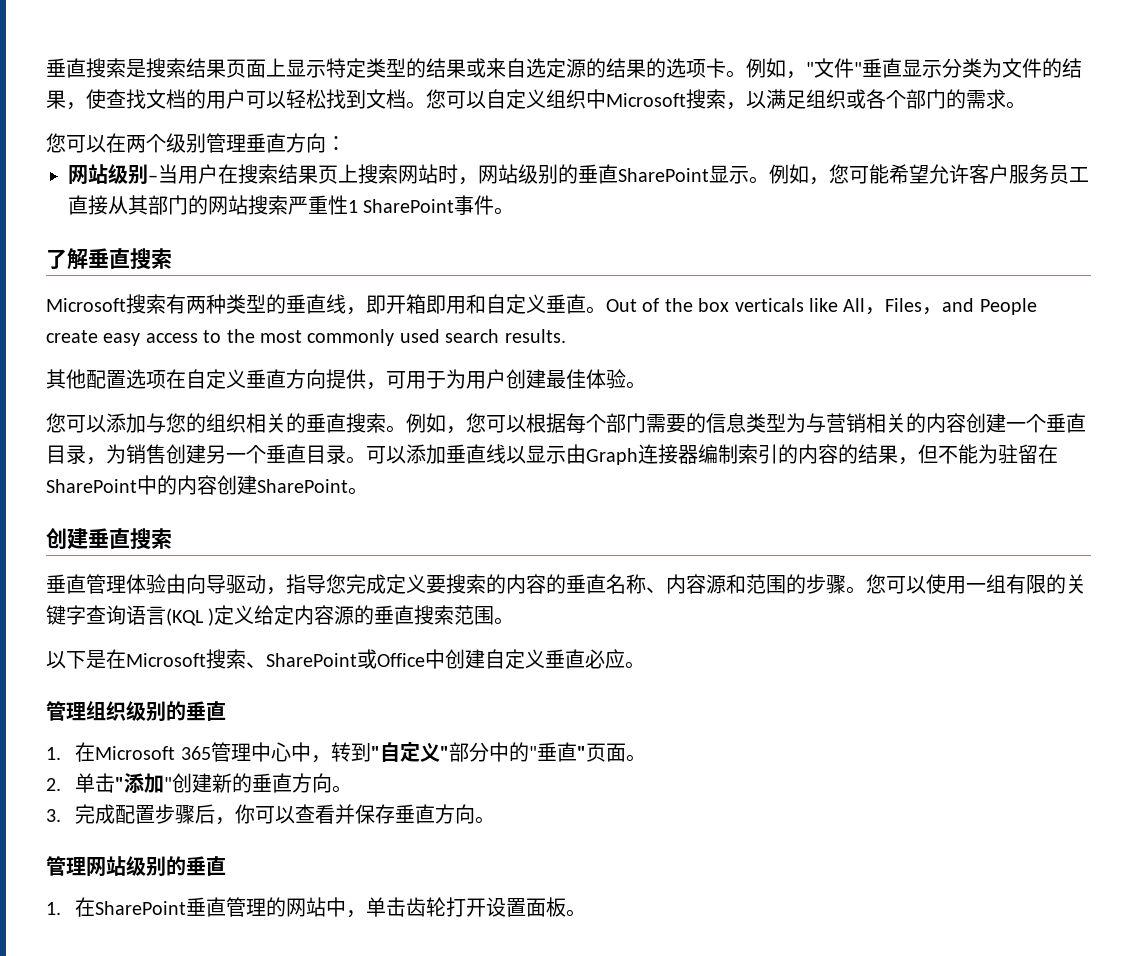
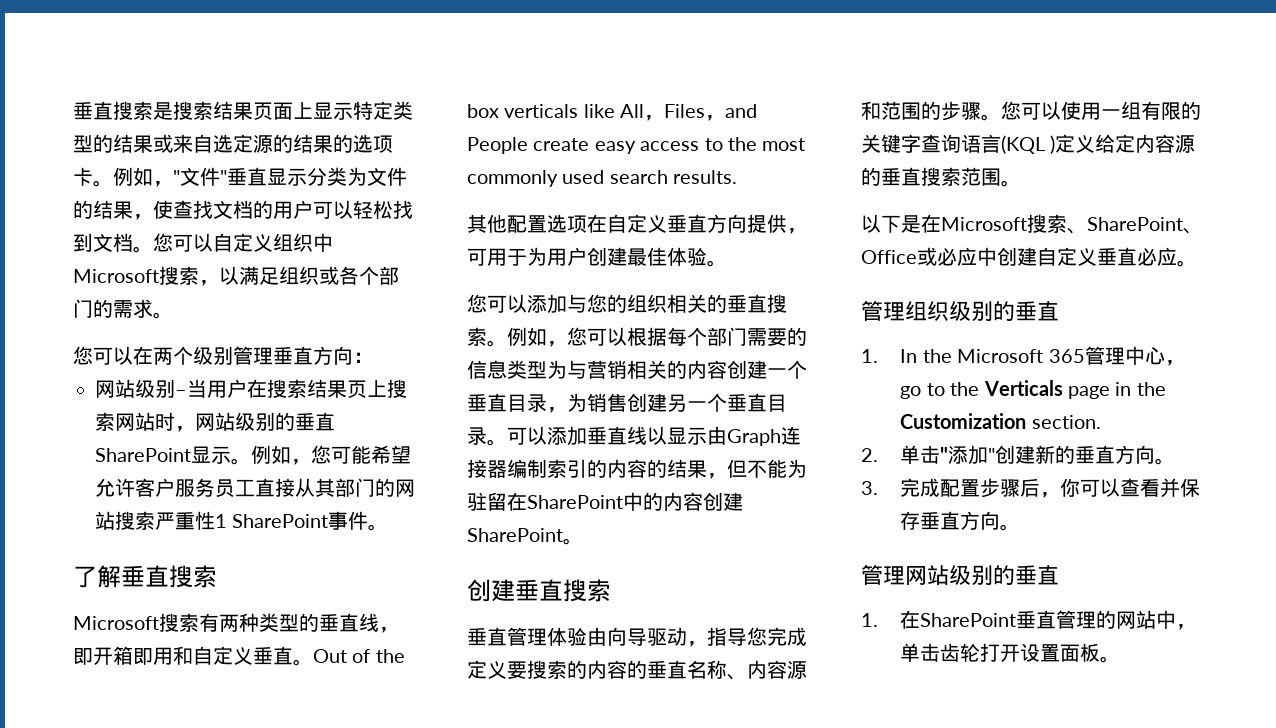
[357,649,425,669] 或Office -> [1183,228,1203,234] [861,247,977,266] 、Office或必应
[75,742,96,762] 在 -> [900,349,952,363] In the
[290,742,646,763] 中，转到"自定义"部分中的"垂直"页面。 -> [1164,360,1185,366] [900,380,1166,399] [900,413,1101,429] ，go to the Verticals page in the Customization section.

